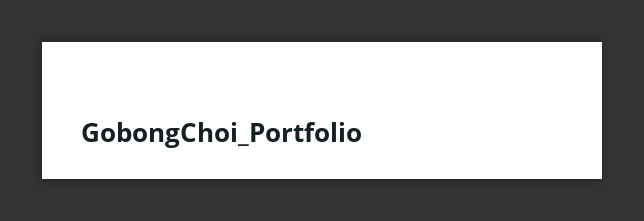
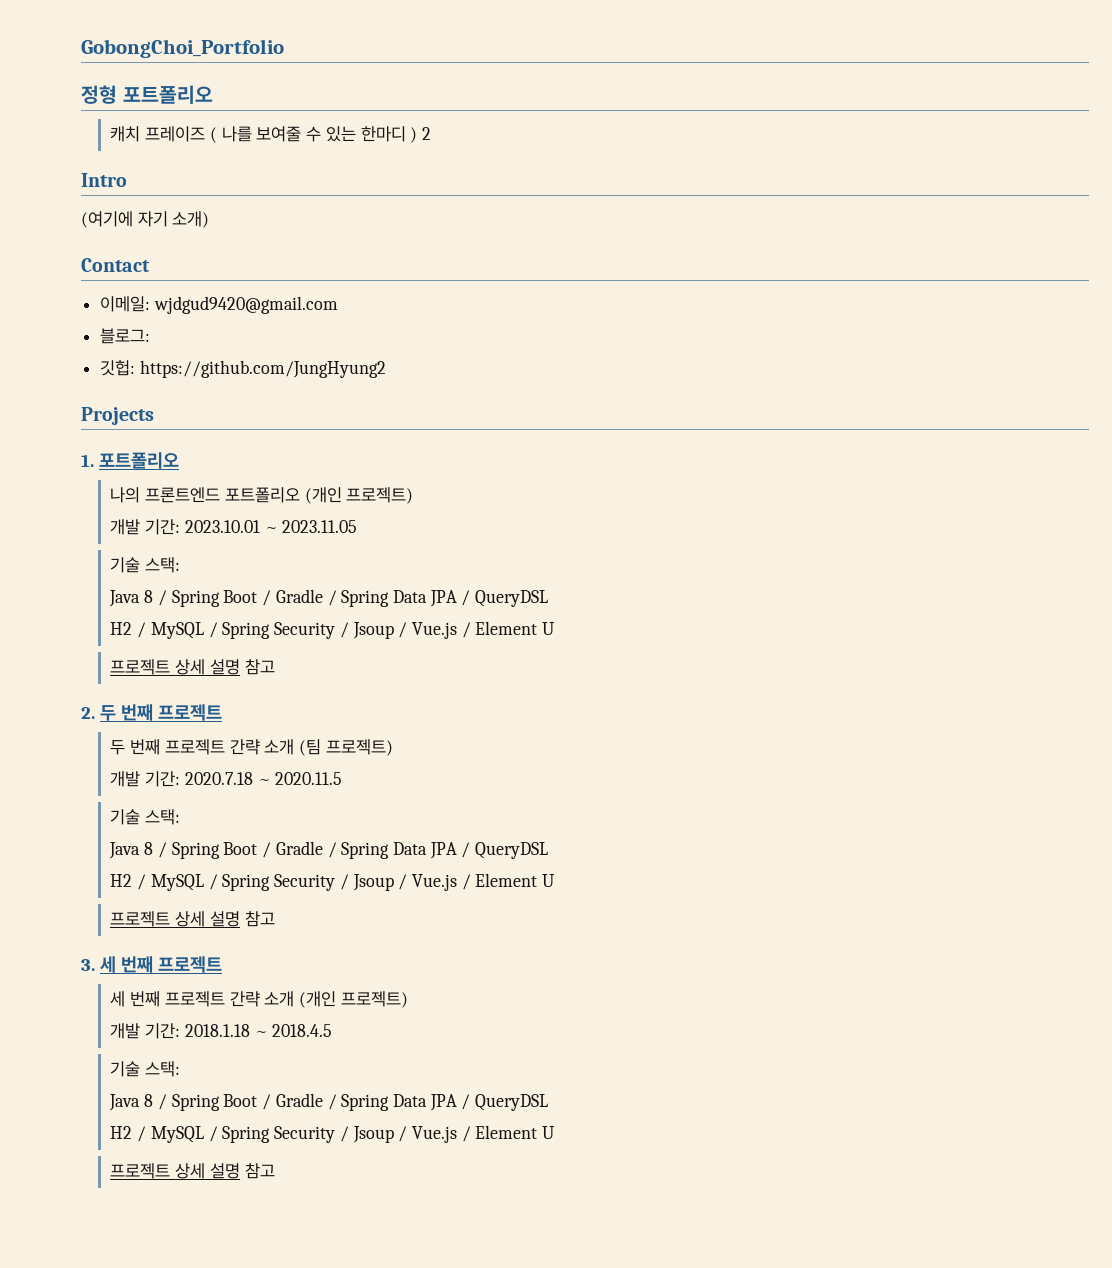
(362, 135) none -> [81,85,213,104] [110,126,431,143] [81,173,127,187] [81,211,210,228] [81,258,150,272] [100,296,338,314] [100,328,151,344] [100,360,386,378] [81,407,154,425] [81,452,179,469] [110,487,414,504] [110,519,358,535] [110,557,181,573] [109,589,549,607] [110,621,556,639] [110,659,275,675] [81,704,222,721] [110,739,393,756] [110,771,343,787] [110,809,181,825] [109,841,549,859] [110,873,556,891] [110,911,275,927] [81,956,222,973] [110,991,408,1008] [110,1023,333,1039] [110,1061,181,1077] [109,1093,549,1111] [110,1125,556,1143] [110,1163,275,1179] // 정형 포트폴리오 // 캐치 프레이즈 ( 나를 보여줄 수 있는 한마디 ) 2 // Intro // (여기에 자기 소개) // Contact // 이메일: wjdgud9420@gmail.com // 블로그: // 깃헙: https://github.com/JungHyung2 // Projects // 1. 포트폴리오 // 나의 프론트엔드 포트폴리오 (개인 프로젝트) // 개발 기간: 2023.10.01 ~ 2023.11.05 // 기술 스택: // Java 8 / Spring Boot / Gradle / Spring Data JPA / QueryDSL // H2 / MySQL / Spring Security / Jsoup / Vue.js / Element U // 프로젝트 상세 설명 참고 // 2. 두 번째 프로젝트 // 두 번째 프로젝트 간략 소개 (팀 프로젝트) // 개발 기간: 2020.7.18 ~ 2020.11.5 // 기술 스택: // Java 8 / Spring Boot / Gradle / Spring Data JPA / QueryDSL // H2 / MySQL / Spring Security / Jsoup / Vue.js / Element U // 프로젝트 상세 설명 참고 // 3. 세 번째 프로젝트 // 세 번째 프로젝트 간략 소개 (개인 프로젝트) // 개발 기간: 2018.1.18 ~ 2018.4.5 // 기술 스택: // Java 8 / Spring Boot / Gradle / Spring Data JPA / QueryDSL // H2 / MySQL / Spring Security / Jsoup / Vue.js / Element U // 프로젝트 상세 설명 참고

